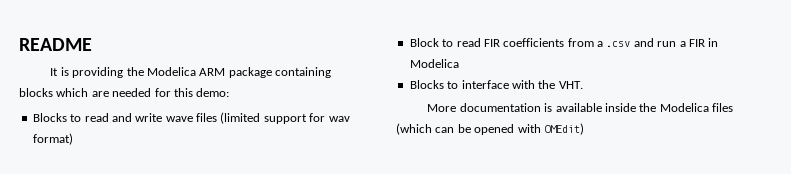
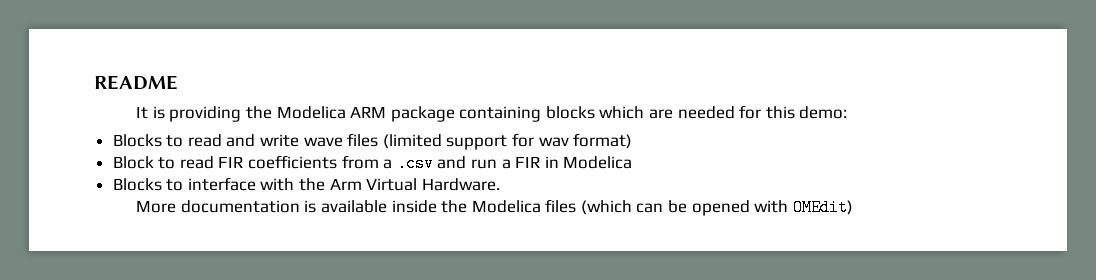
[558,81,583,89] VHT. -> [329,178,500,191] Arm Virtual Hardware.

